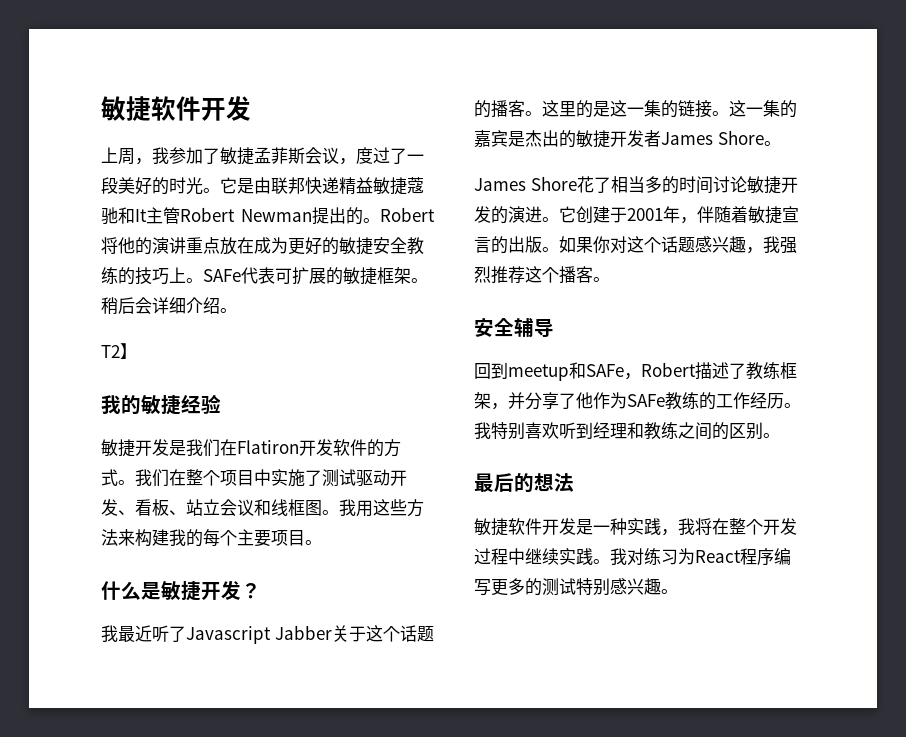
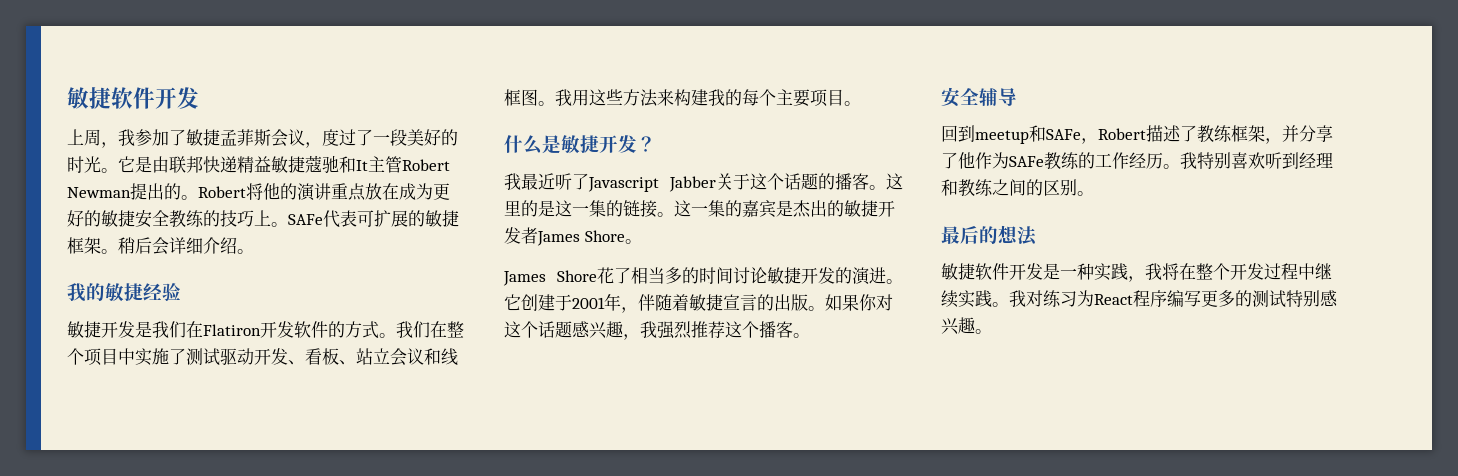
[101,343,137,359] // T2】 -> (254, 251) none

